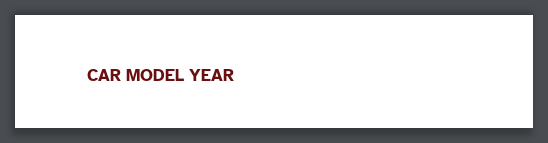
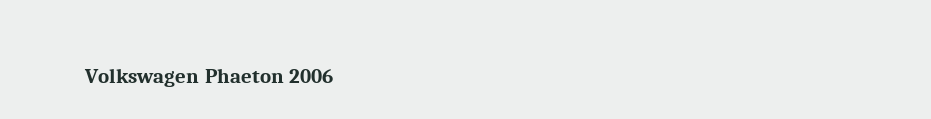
[87,69,234,81] CAR MODEL YEAR -> [84,68,334,87] Volkswagen Phaeton 2006

